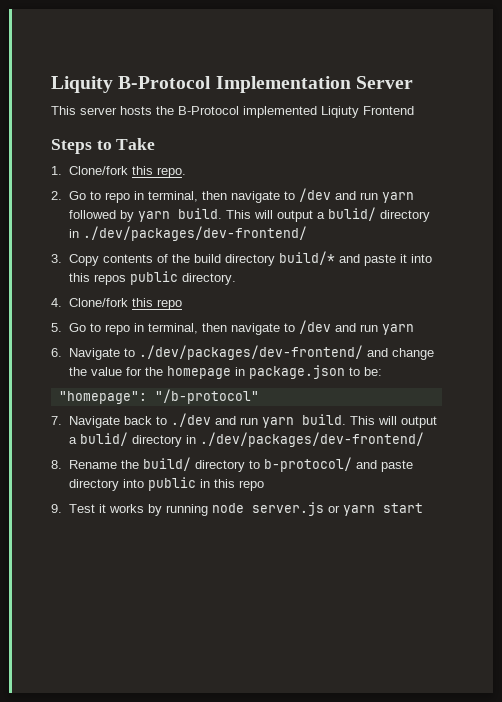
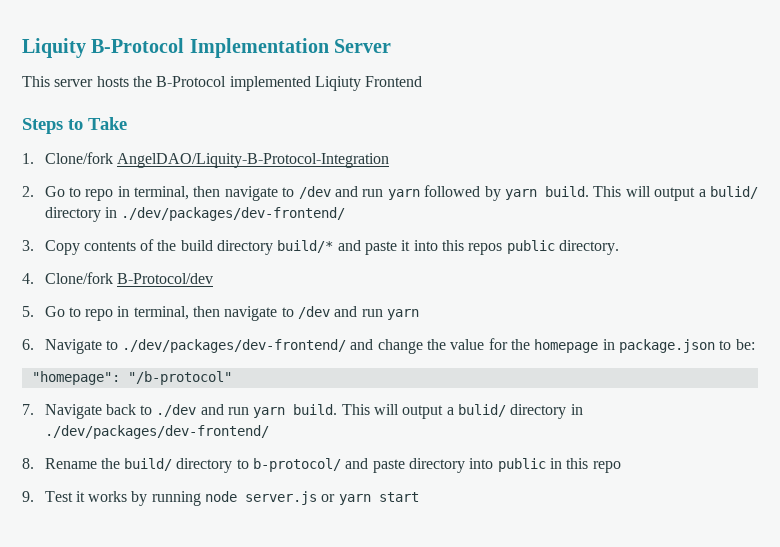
[132,166,187,178] this repo. -> [116,153,389,168] AngelDAO/Liquity-B-Protocol-Integration
[132,298,183,310] this repo -> [116,273,213,284] B-Protocol/dev

